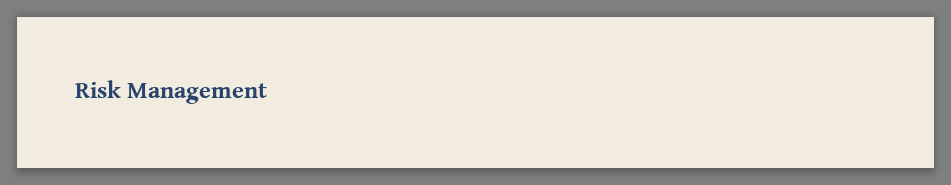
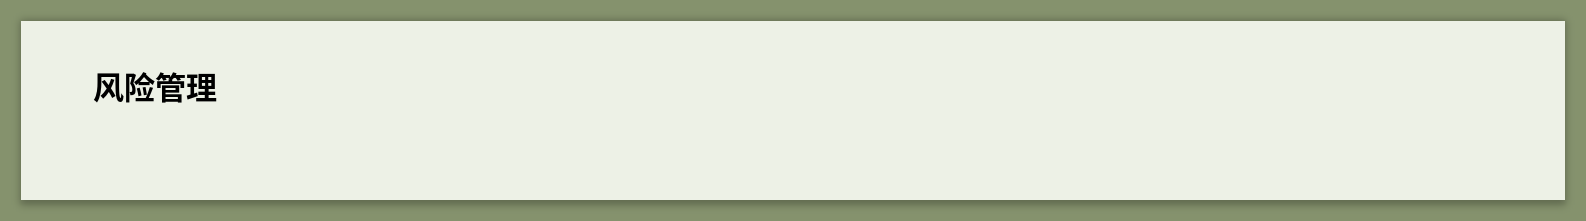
[75,80,268,104] Risk Management -> [93,72,217,103] 风险管理

